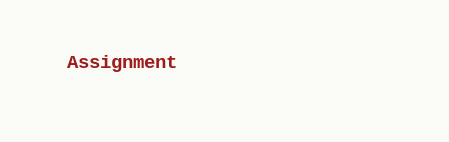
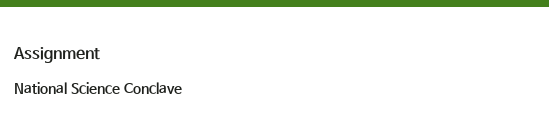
(177, 63) none -> [14,82,182,94] // National Science Conclave

